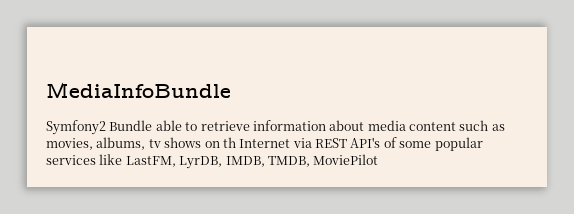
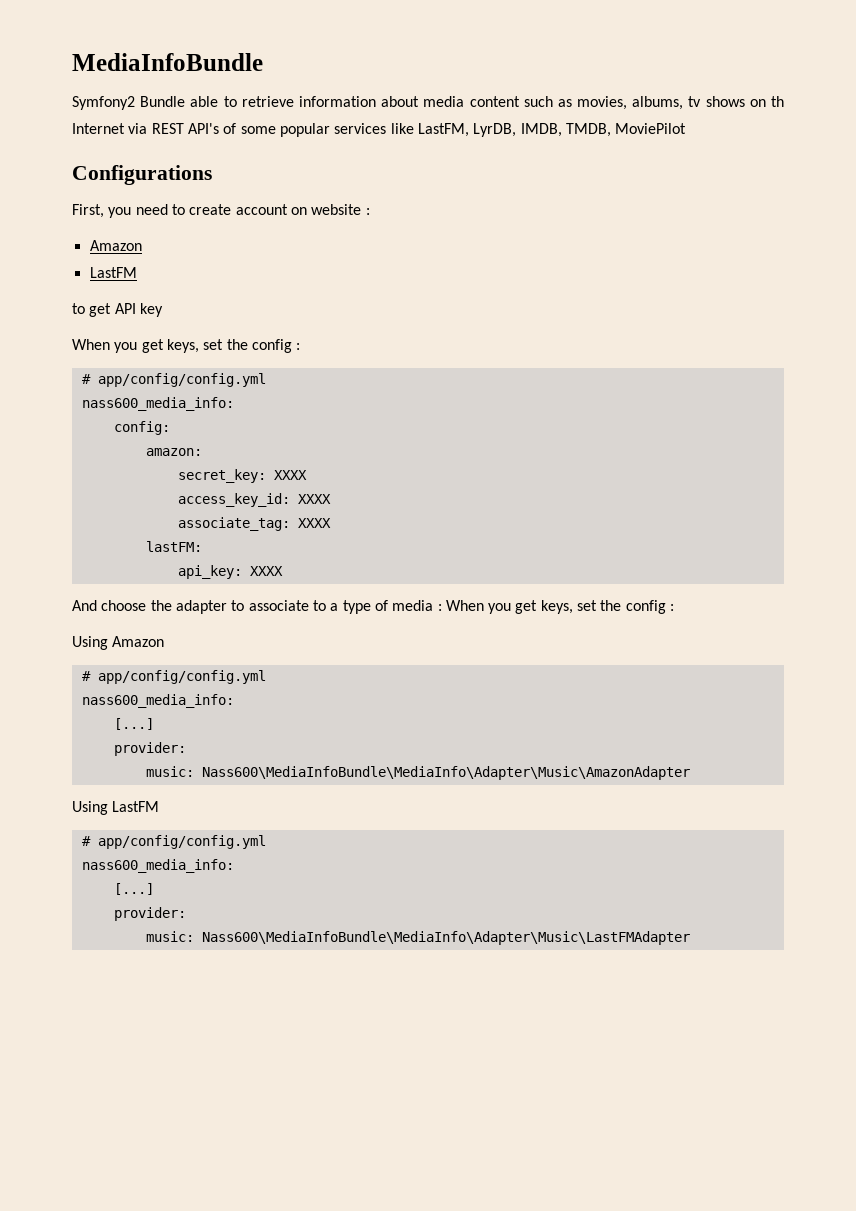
(379, 159) none -> [72,165,212,185] [72,204,370,218] [89,240,142,251] [89,267,137,278] [72,303,163,317] [72,339,301,353] [81,373,266,387] [81,397,234,411] [113,421,170,435] [145,448,202,456] [177,469,307,483] [177,493,331,507] [177,517,331,531] [145,541,202,552] [177,565,283,579] [72,600,675,614] [72,636,165,650] [81,670,266,684] [81,694,234,708] [113,718,154,730] [113,742,186,756] [145,766,690,780] [72,801,160,815] [81,835,266,849] [81,859,234,873] [113,883,154,895] [113,907,186,921] [145,931,690,945] // Configurations // First, you need to create account on website : // Amazon // LastFM // to get API key // When you get keys, set the config : // # app/config/config.yml // nass600_media_info: // config: // amazon: // secret_key: XXXX // access_key_id: XXXX // associate_tag: XXXX // lastFM: // api_key: XXXX // And choose the adapter to associate to a type of media : When you get keys, set the config : // Using Amazon // # app/config/config.yml // nass600_media_info: // [...] // provider: // music: Nass600\MediaInfoBundle\MediaInfo\Adapter\Music\AmazonAdapter // Using LastFM // # app/config/config.yml // nass600_media_info: // [...] // provider: // music: Nass600\MediaInfoBundle\MediaInfo\Adapter\Music\LastFMAdapter

